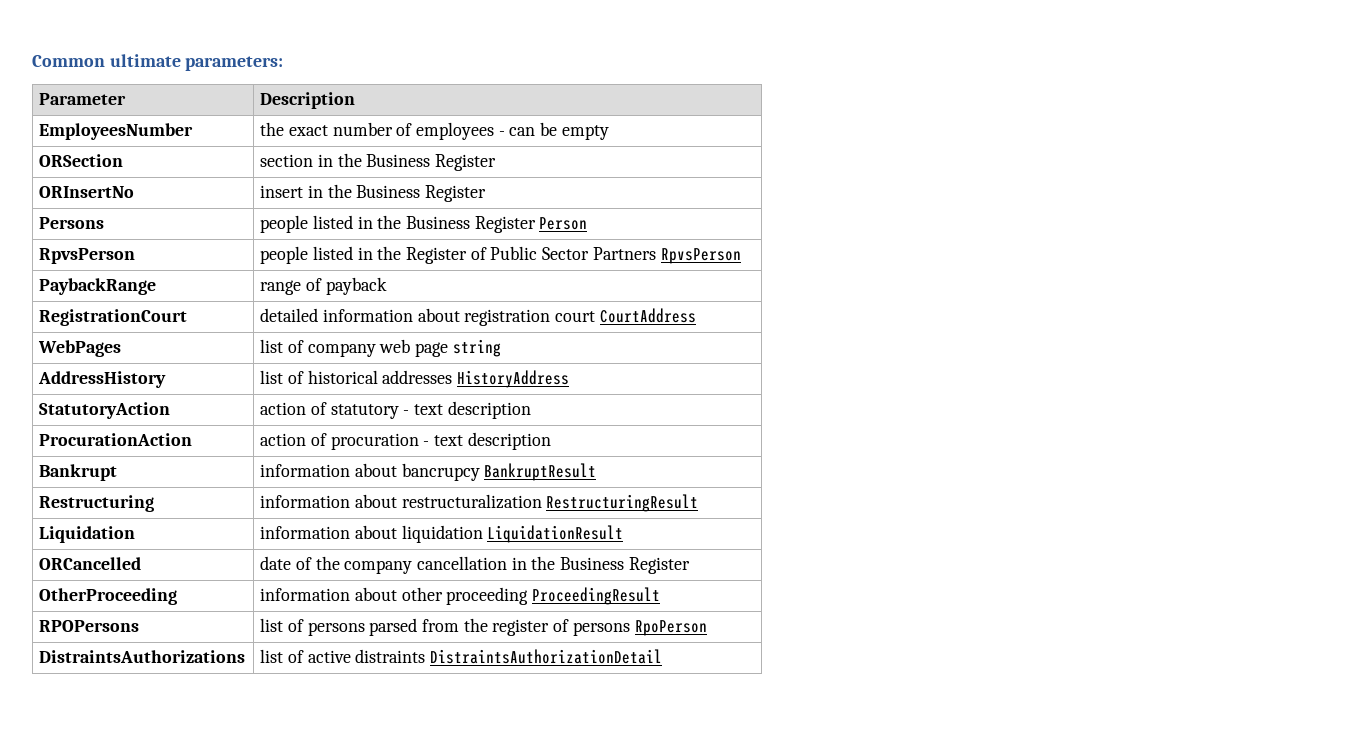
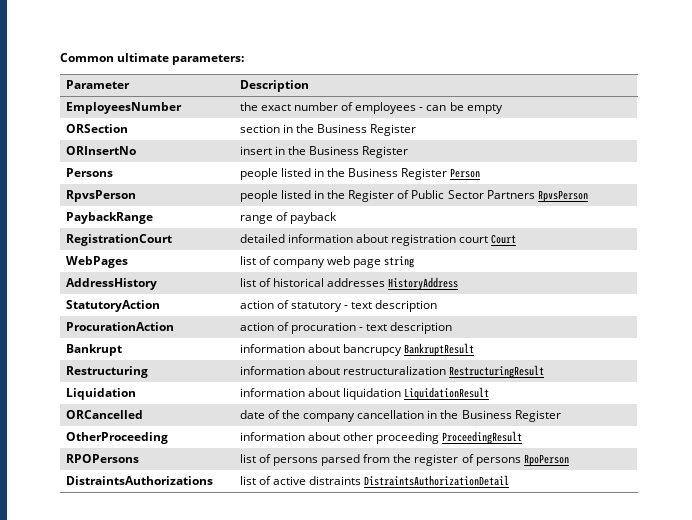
[599,308,696,323] CourtAddress -> [491,234,517,244] Court

